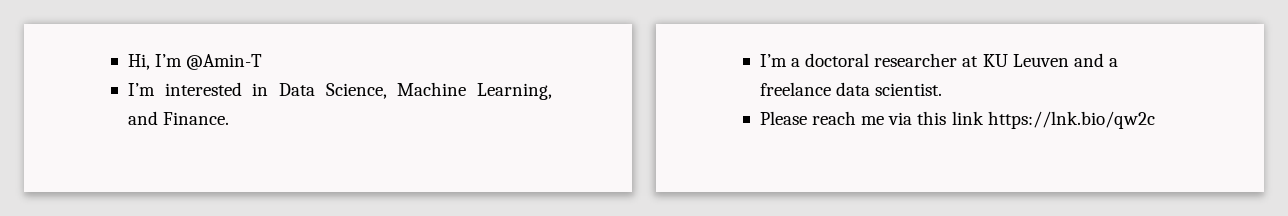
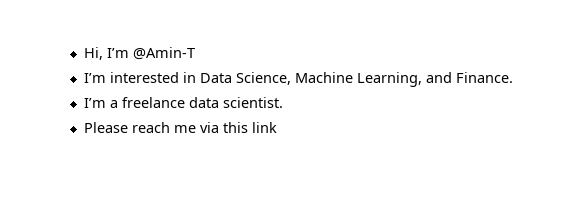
[805,53,1118,67] doctoral researcher at KU Leuven and a -> (118, 104) none
[987,111,1155,129] https://lnk.bio/qw2c -> (277, 127) none

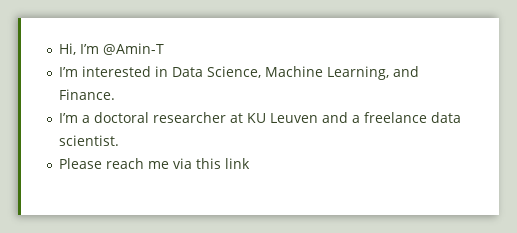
(118, 104) none -> [93,112,360,123] doctoral researcher at KU Leuven and a

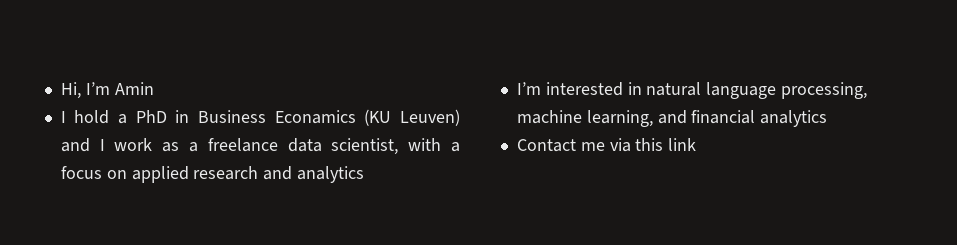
[102,43,164,55] [58,66,419,80] [58,89,115,100] [58,112,461,123] [58,135,119,146] [58,158,144,169] @Amin-T // I’m interested in Data Science, Machine Learning, and Finance. // I’m a doctoral researcher at KU Leuven and a freelance data scientist. // Please reach -> [114,82,154,95] [60,109,460,126] [60,138,461,155] [60,166,365,183] [516,82,868,99] [516,110,828,127] [516,139,576,152] Amin // I hold a PhD in Business Econamics (KU Leuven) and I work as a freelance data scientist, with a focus on applied research and analytics // I’m interested in natural language processing, machine learning, and financial analytics // Contact

